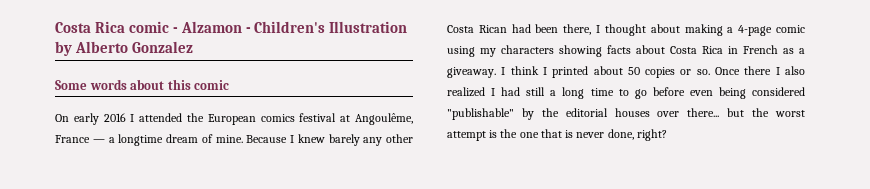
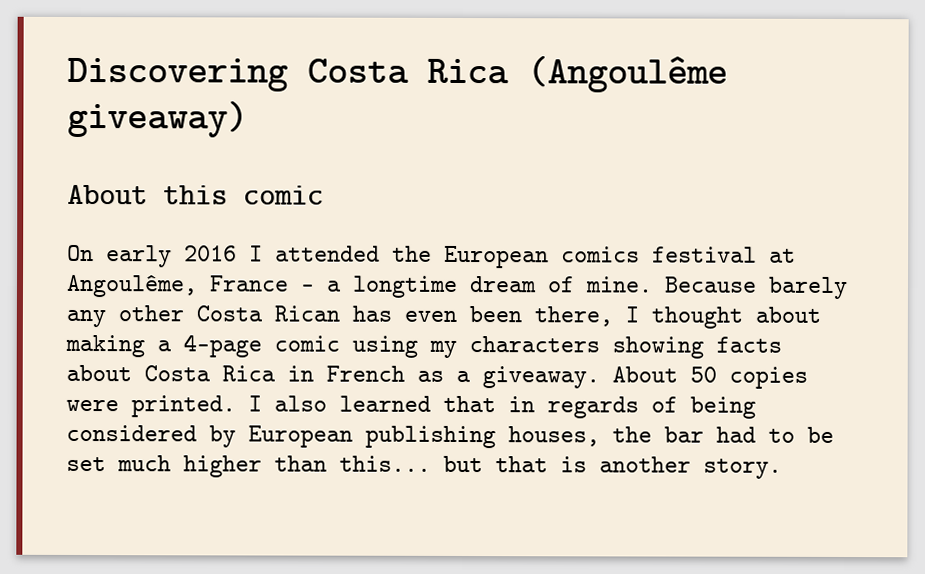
[55,21,408,33] [55,41,193,56] [55,79,165,90] Costa Rica comic - Alzamon - Children's Illustration by Alberto Gonzalez // Some words about -> [67,55,728,93] [67,99,248,138] [67,184,148,205] Discovering Costa Rica (Angoulême giveaway) // About
[290,134,325,143] I knew -> (757, 284) none
[511,24,531,33] had -> [352,305,457,322] has even
[501,66,806,78] [447,87,805,99] [447,108,805,120] [447,129,667,141] I think I printed about 50 copies or so. Once there I also realized I had still a long time to go before even being considered "publishable" by the editorial houses over there... but the worst attempt is the one that is never done, right? -> [612,366,808,389] [66,395,756,419] [66,424,834,449] [66,455,782,479] About 50 copies were printed. I also learned that in regards of being considered by European publishing houses, the bar had to be set much higher than this... but that is another story.

